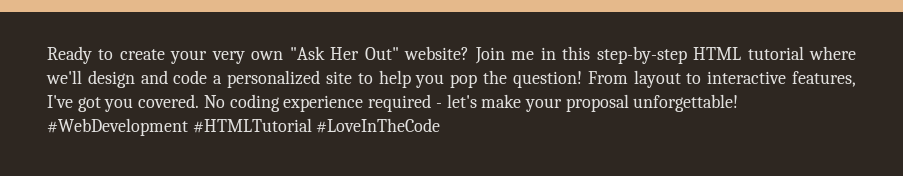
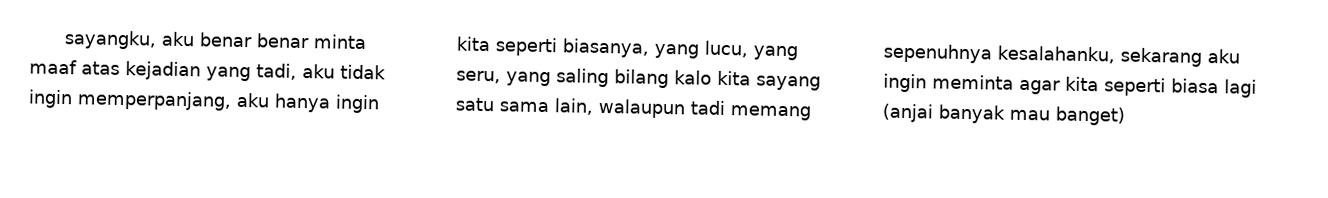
[47,46,857,64] [46,70,857,88] [47,94,739,112] [47,118,441,136] Ready to create your very own "Ask Her Out" website? Join me in this step-by-step HTML tutorial where we'll design and code a personalized site to help you pop the question! From layout to interactive features, I've got you covered. No coding experience required - let's make your proposal unforgettable! #WebDevelopment #HTMLTutorial #LoveInTheCode -> [64,30,368,50] [29,59,386,82] [28,89,380,114] [456,36,798,61] [456,68,821,91] [455,97,811,121] [883,43,1240,67] [883,73,1257,98] [882,103,1125,126] sayangku, aku benar benar minta maaf atas kejadian yang tadi, aku tidak ingin memperpanjang, aku hanya ingin kita seperti biasanya, yang lucu, yang seru, yang saling bilang kalo kita sayang satu sama lain, walaupun tadi memang sepenuhnya kesalahanku, sekarang aku ingin meminta agar kita seperti biasa lagi (anjai banyak mau banget)

